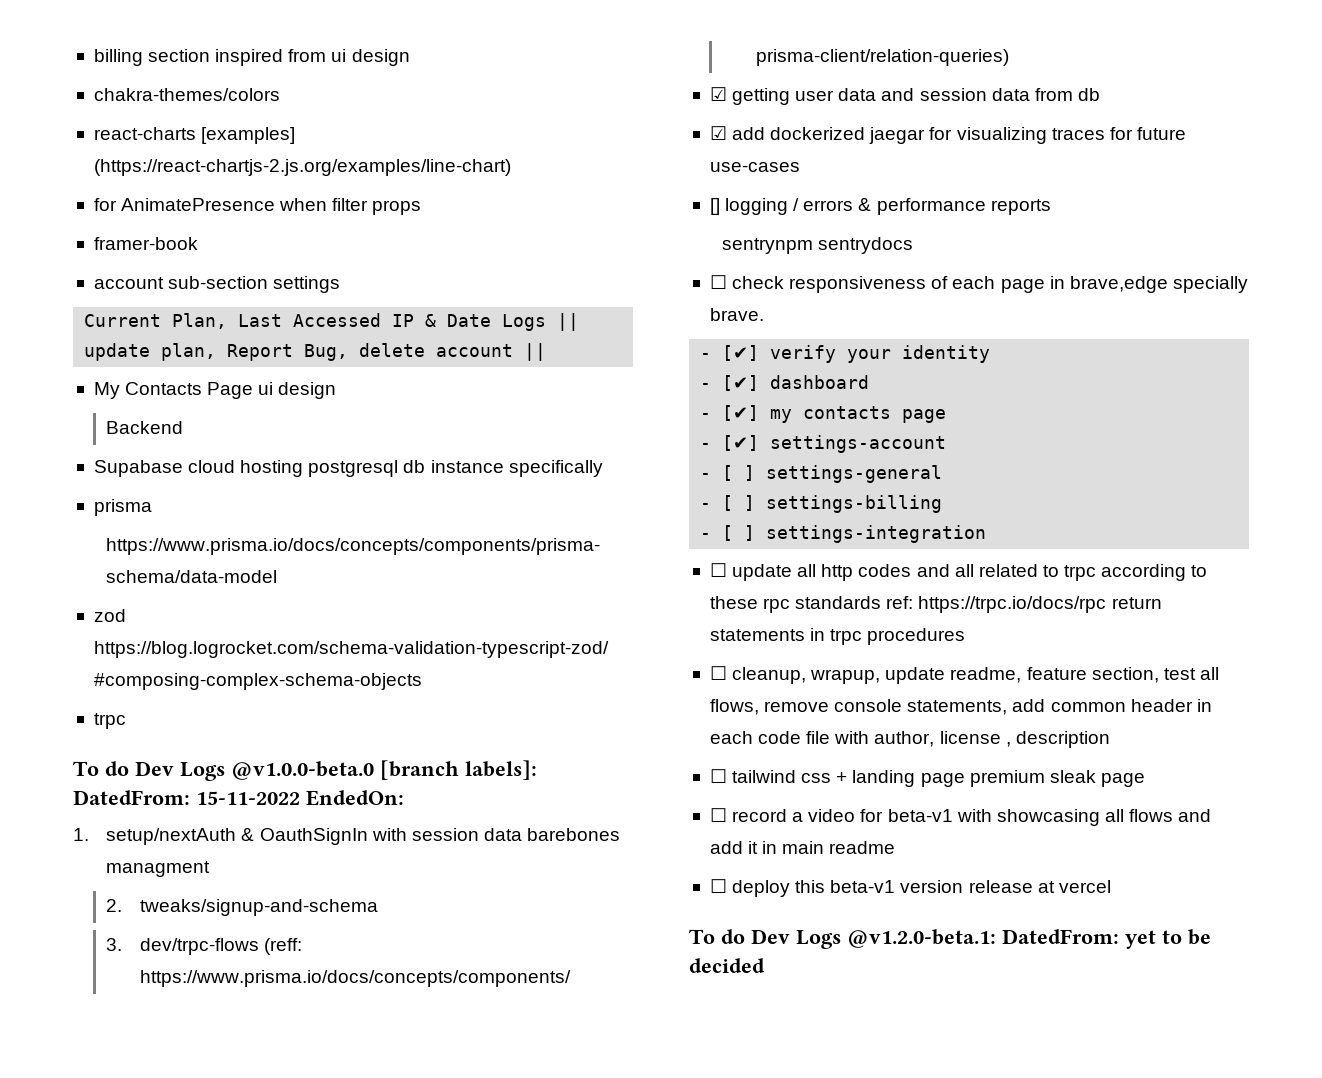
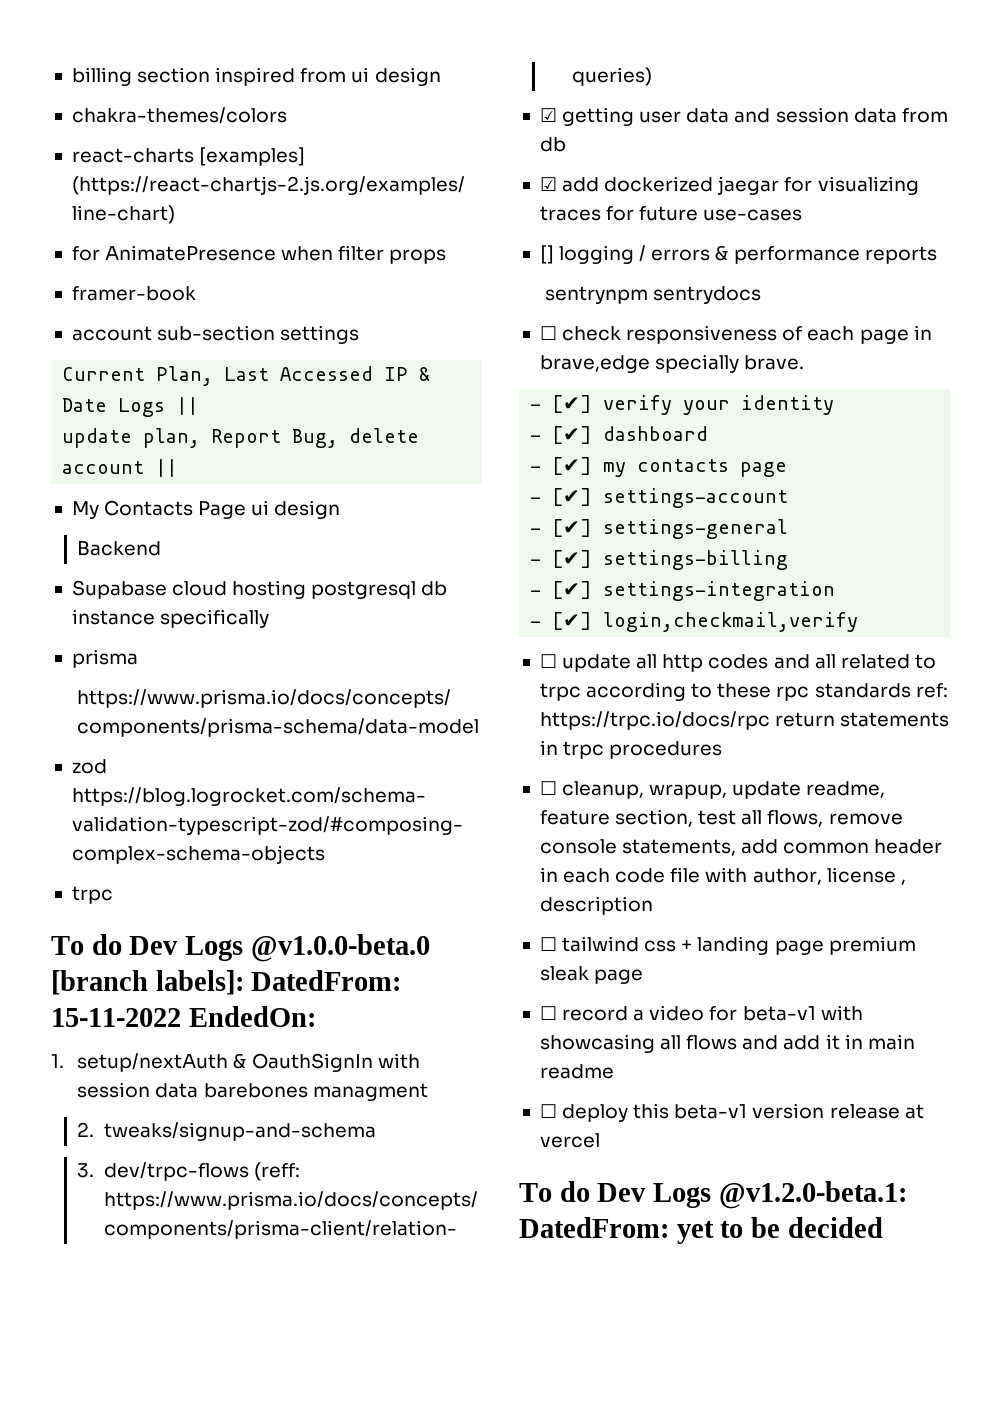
[722,465,756,481] [ ] -> [552,519,593,537] [✔]
[722,495,756,511] [ ] -> [552,550,593,568] [✔]
[722,525,756,541] [ ] -> [552,581,593,599] [✔]
(987, 534) none -> [530,612,859,632] // - [✔] login,checkmail,verify

